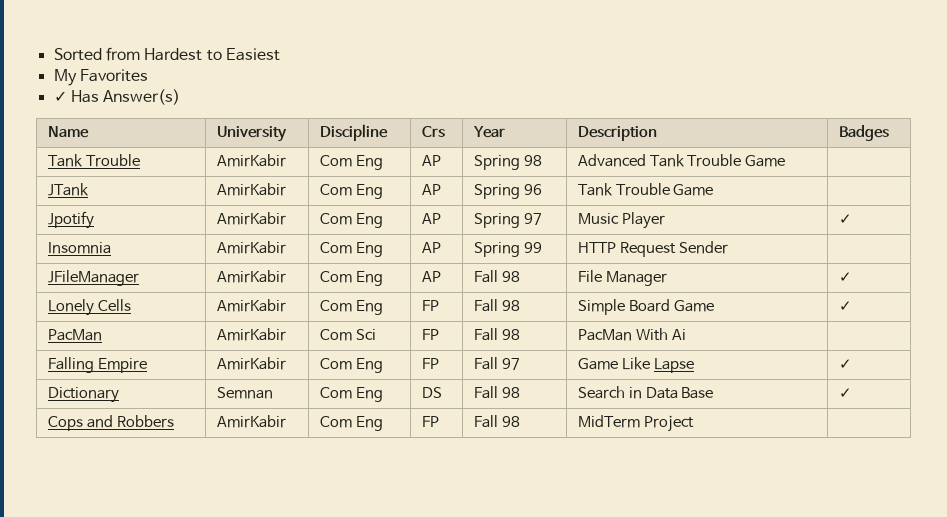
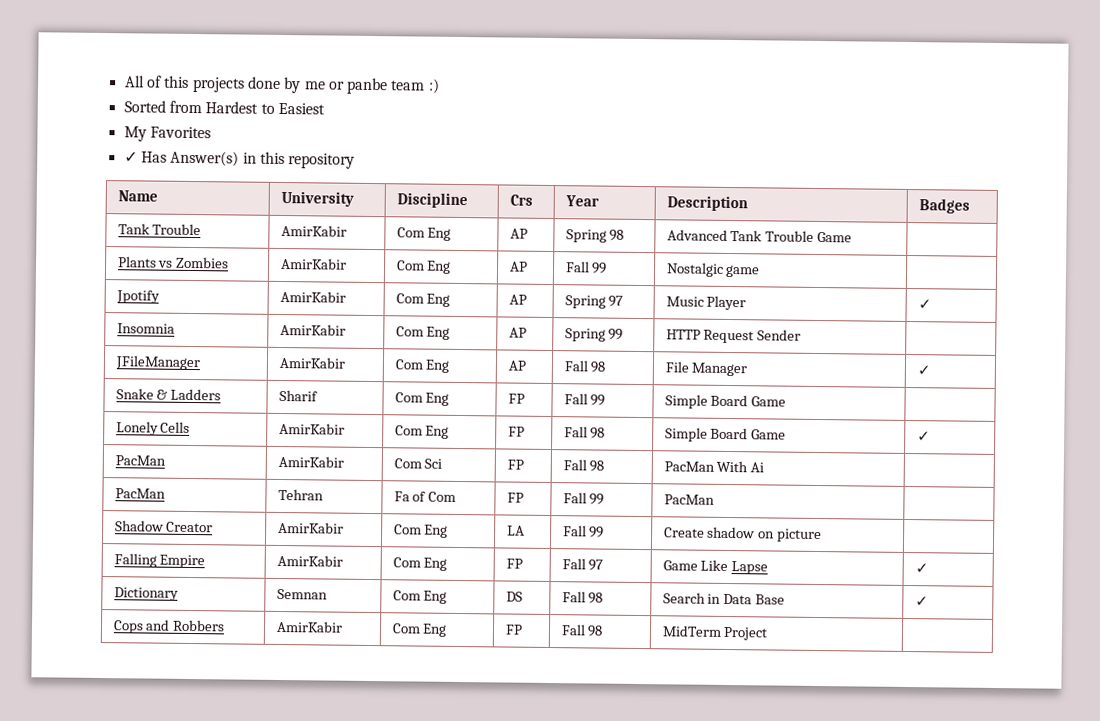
(53, 54) none -> [124,75,440,95] All of this projects done by me or panbe team :) //
(181, 97) none -> [242,151,356,169] in this repository
[47,183,89,196] [216,183,286,196] [319,184,383,199] [421,184,441,195] [473,184,542,199] [577,183,714,196] JTank | AmirKabir | Com Eng | AP | Spring 96 | Tank Trouble Game -> [117,256,230,269] [280,257,347,270] [395,260,452,274] [508,261,528,272] [564,261,608,274] [665,262,761,278] Plants vs Zombies | AmirKabir | Com Eng | AP | Fall 99 | Nostalgic game
(852, 277) none -> [115,388,222,401] [278,389,318,402] [394,392,450,406] [507,393,525,404] [563,393,606,406] [664,394,787,409] // Snake & Ladders | Sharif | Com Eng | FP | Fall 99 | Simple Board Game |
(686, 334) none -> [114,488,166,499] [277,488,324,501] [393,491,457,502] [506,492,524,503] [562,492,605,505] [663,494,715,505] [114,520,214,533] [277,521,344,534] [393,524,449,538] [506,525,525,536] [562,525,605,538] [663,526,823,543] // PacMan | Tehran | Fa of Com | FP | Fall 99 | PacMan | // Shadow Creator | AmirKabir | Com Eng | LA | Fall 99 | Create shadow on picture |

